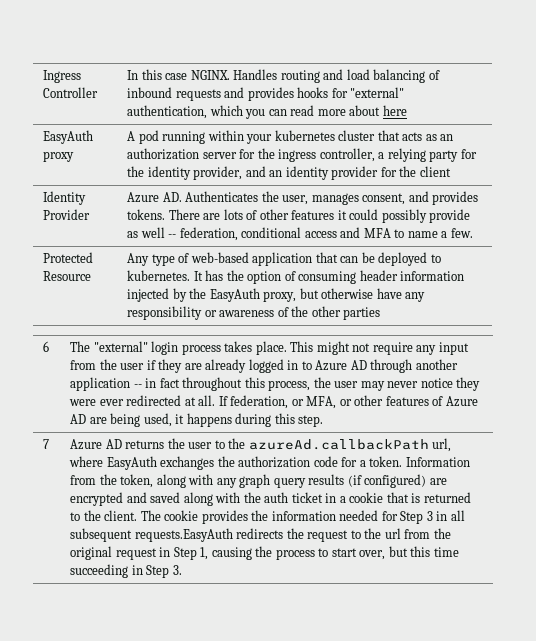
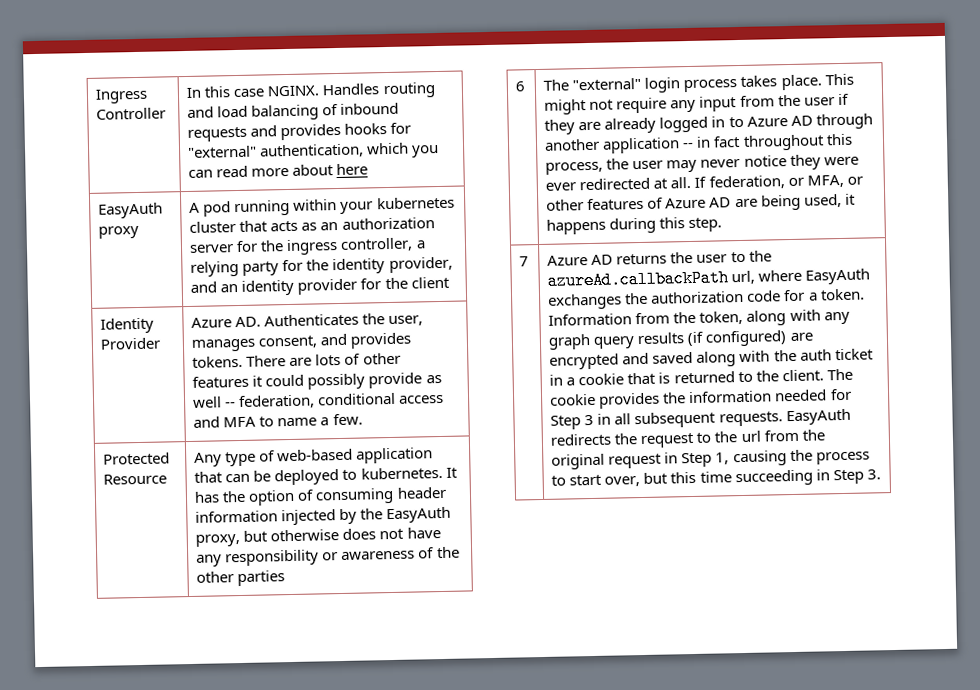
(374, 293) none -> [342,528,405,540] does not
[134,528,233,542] requests.EasyAuth -> [718,408,851,427] requests. EasyAuth

